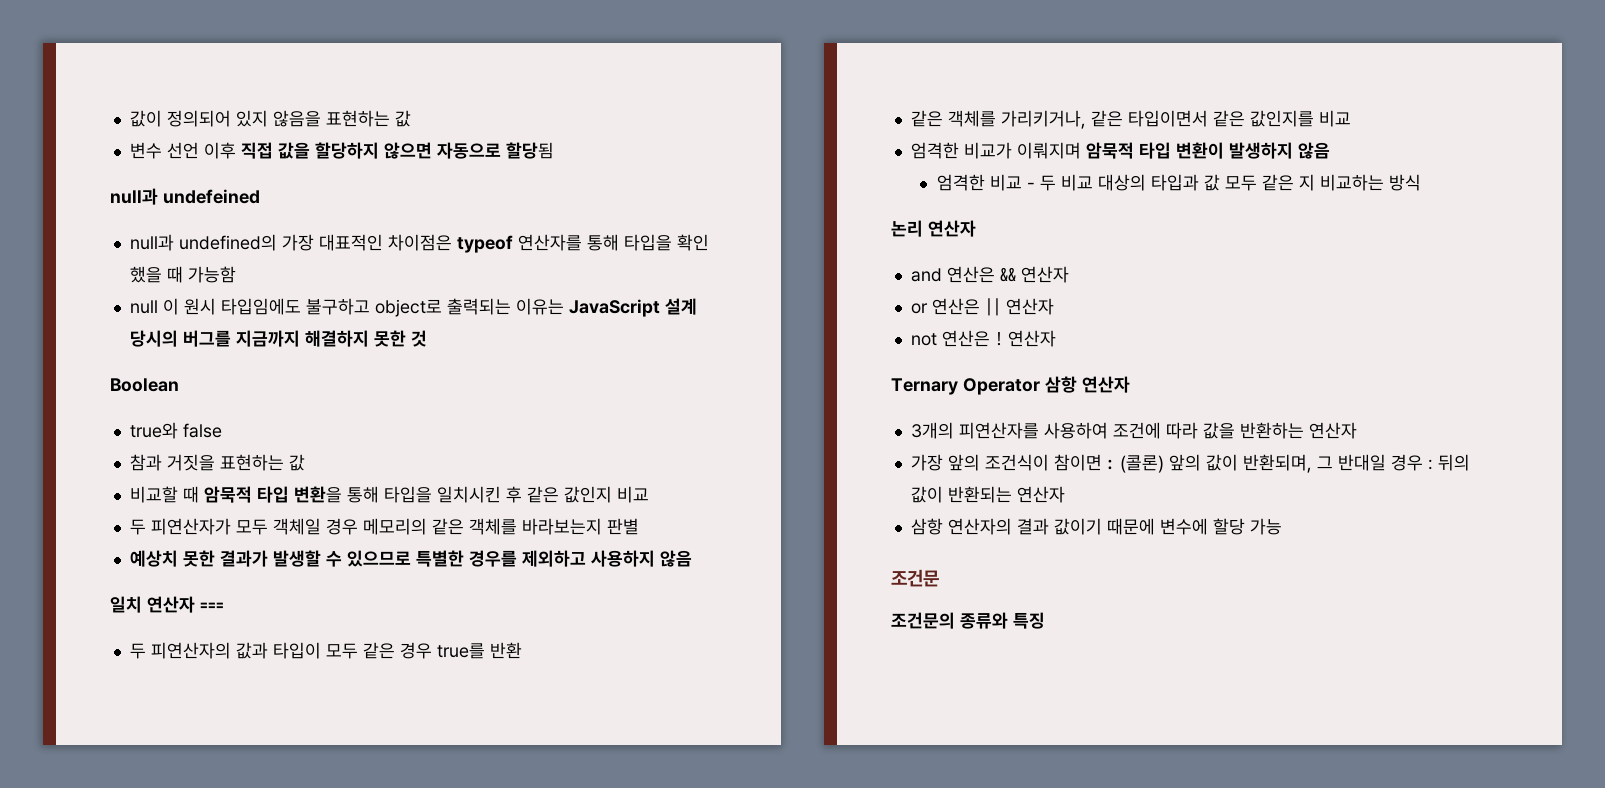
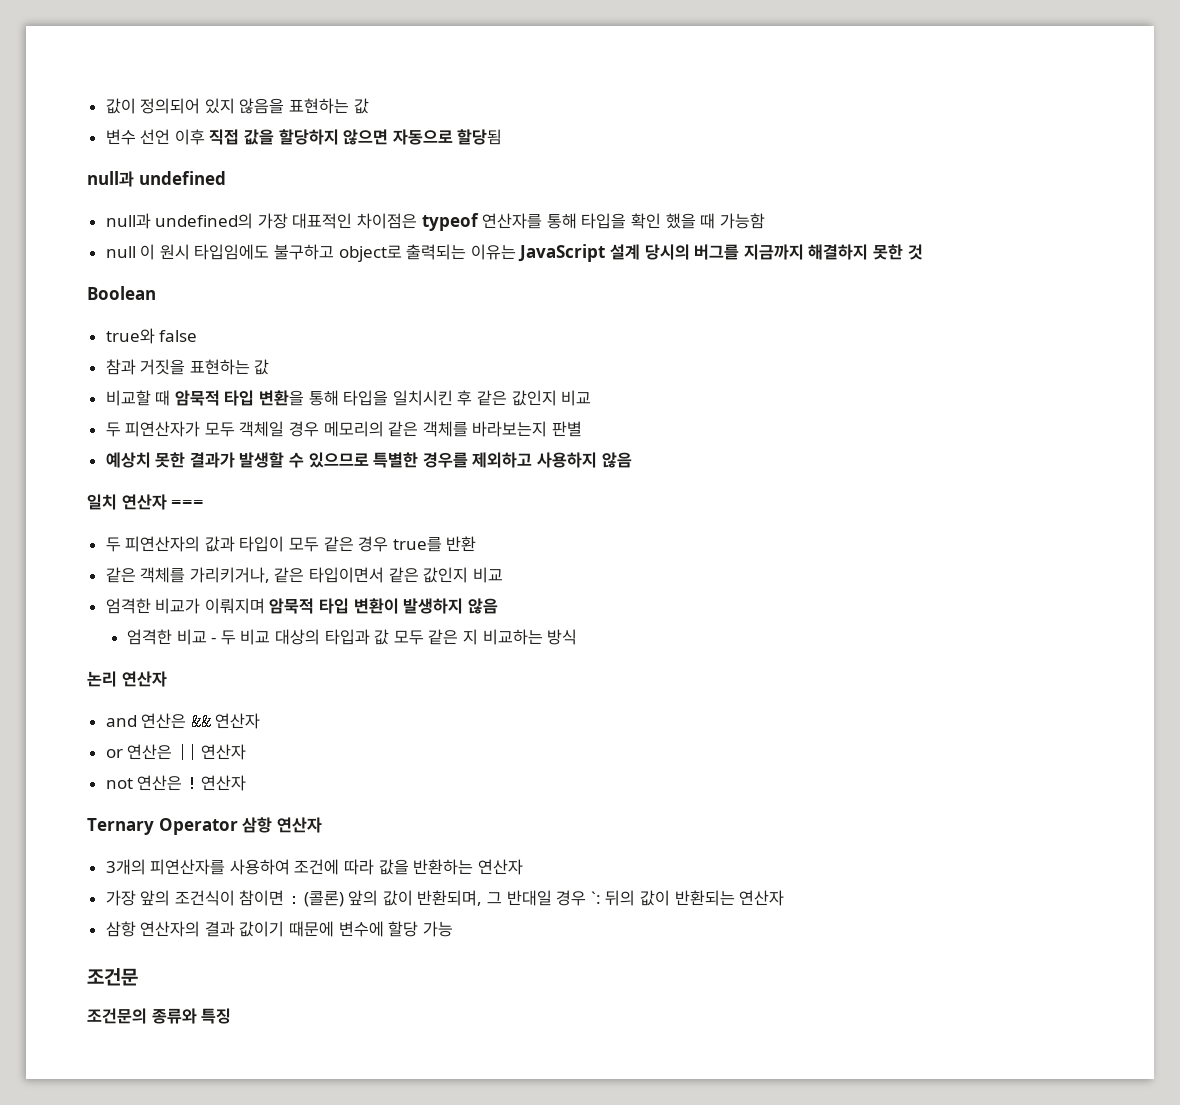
[163,189,260,204] undefeined -> [138,171,226,185] undefined
[1249,110,1314,127] 값인지를 -> [423,567,469,583] 값인지
[1427,459,1433,470] : -> [590,891,601,904] `:

